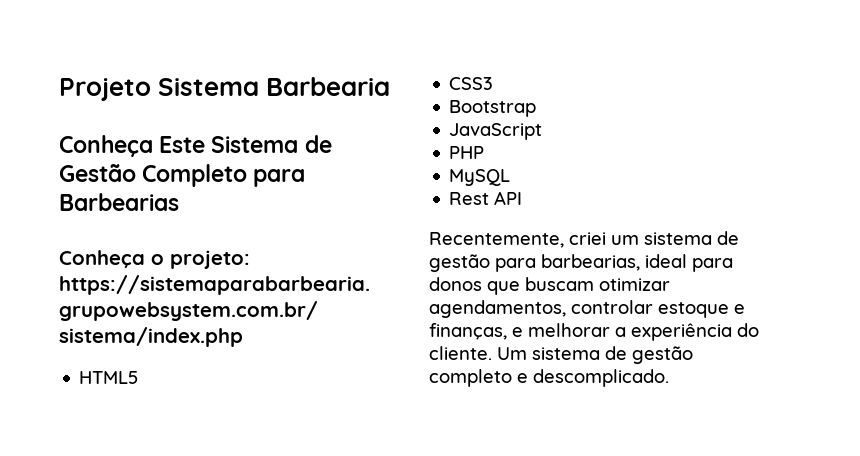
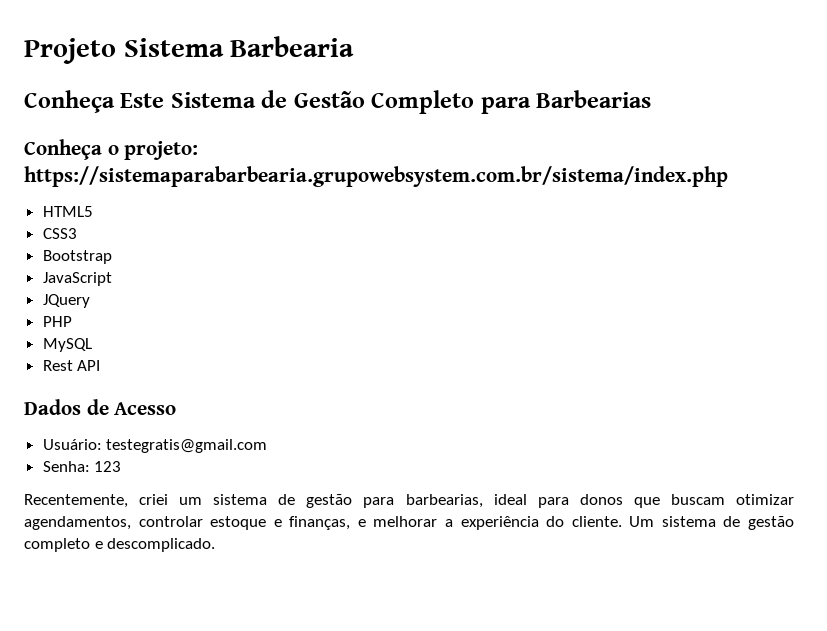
(543, 131) none -> [42,294,90,308] // JQuery
(523, 198) none -> [24,399,177,415] [42,439,268,453] [42,461,122,472] // Dados de Acesso // Usuário: testegratis@gmail.com // Senha: 123

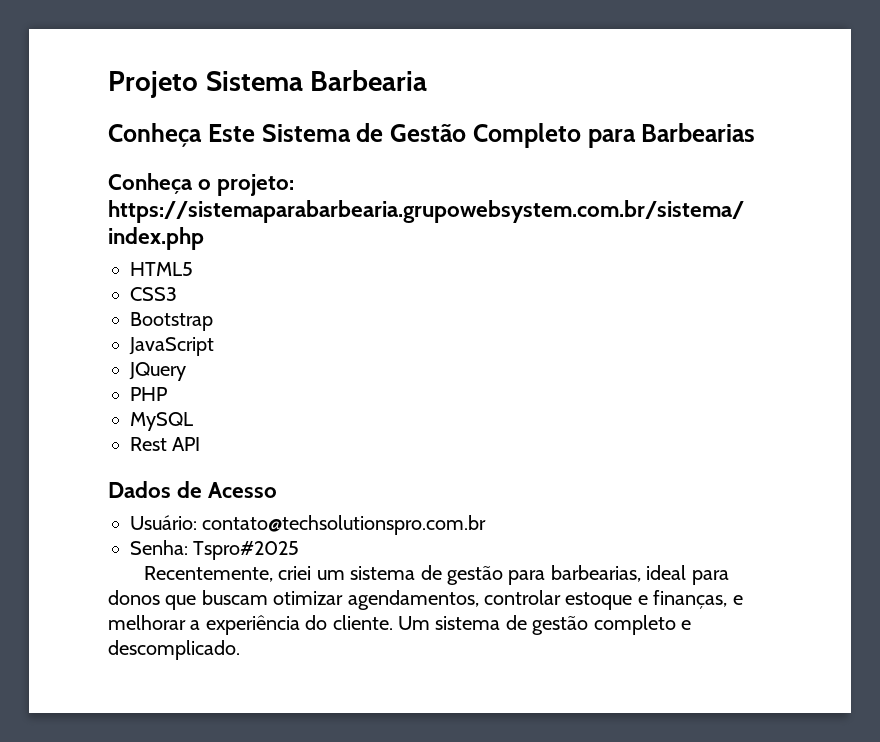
[106,439,268,453] testegratis@gmail.com -> [202,515,487,535] contato@techsolutionspro.com.br
[94,461,122,472] 123 -> [193,541,300,560] Tspro#2025

